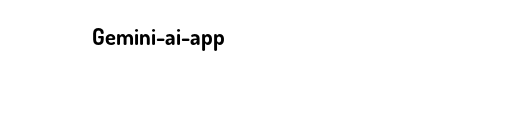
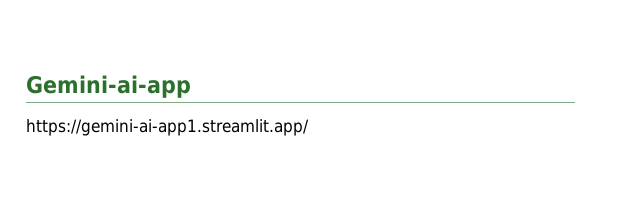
(225, 39) none -> [26,119,309,136] // https://gemini-ai-app1.streamlit.app/

